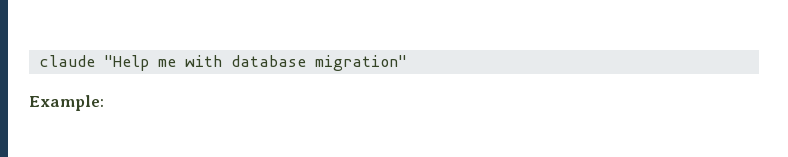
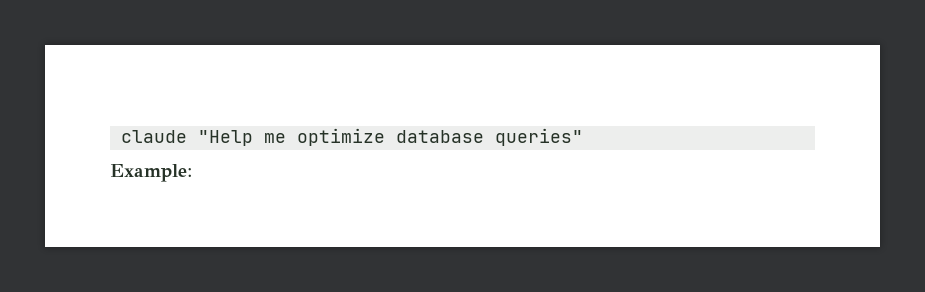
[184,55,407,71] with database migration" -> [297,128,584,146] optimize database queries"

